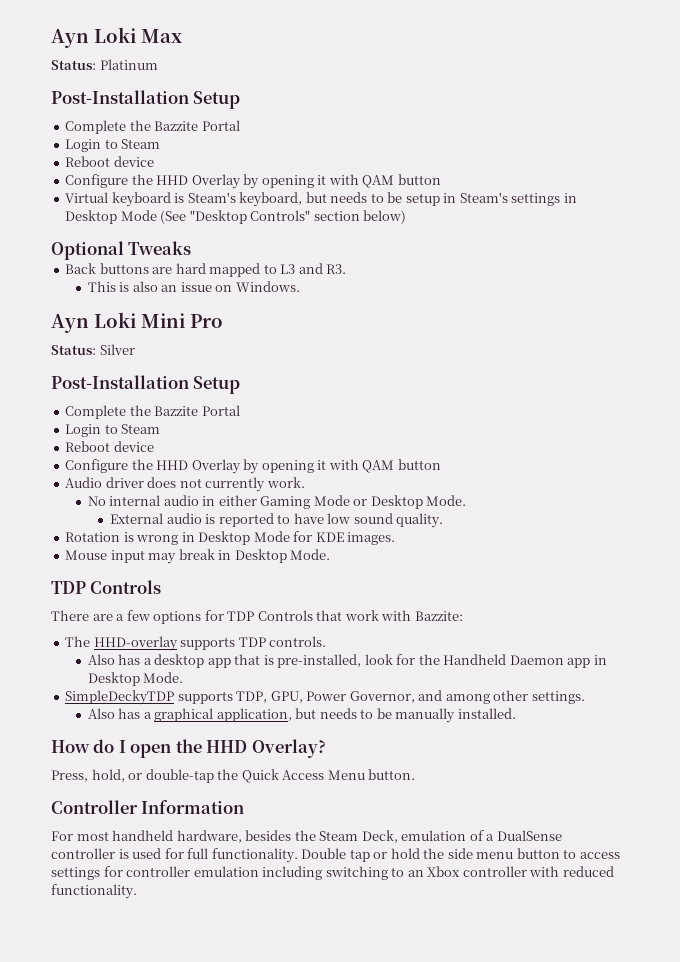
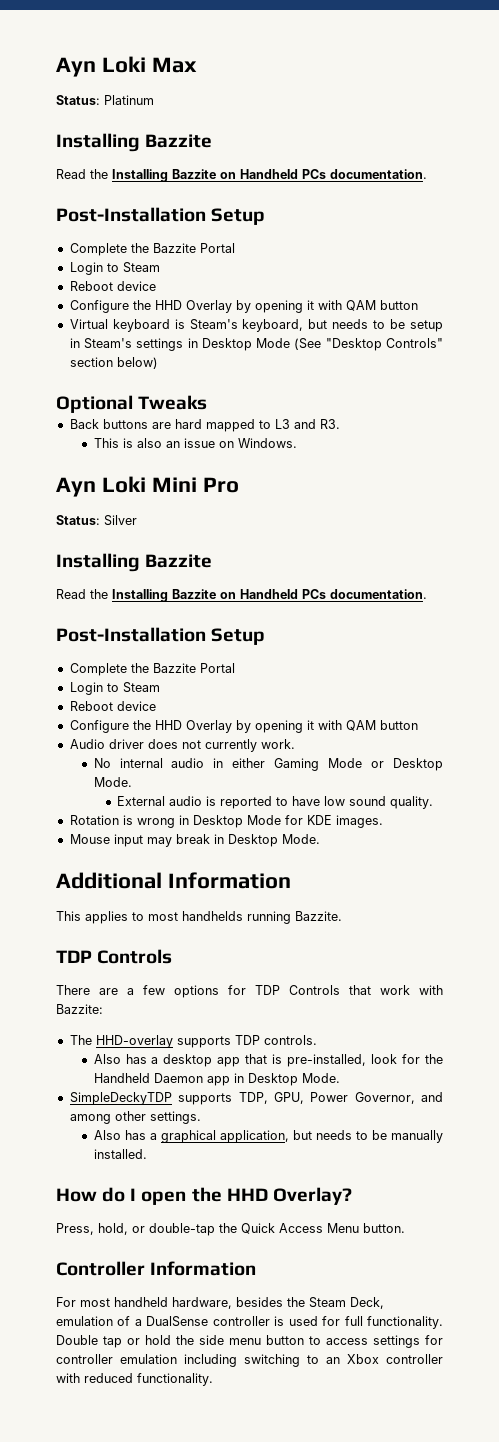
(158, 64) none -> [56,133,213,152] [56,169,427,182] // Installing Bazzite // Read the Installing Bazzite on Handheld PCs documentation.
(135, 349) none -> [56,553,213,572] [56,589,427,602] // Installing Bazzite // Read the Installing Bazzite on Handheld PCs documentation.
(331, 554) none -> [56,872,291,889] [56,911,342,924] // Additional Information // This applies to most handhelds running Bazzite.

